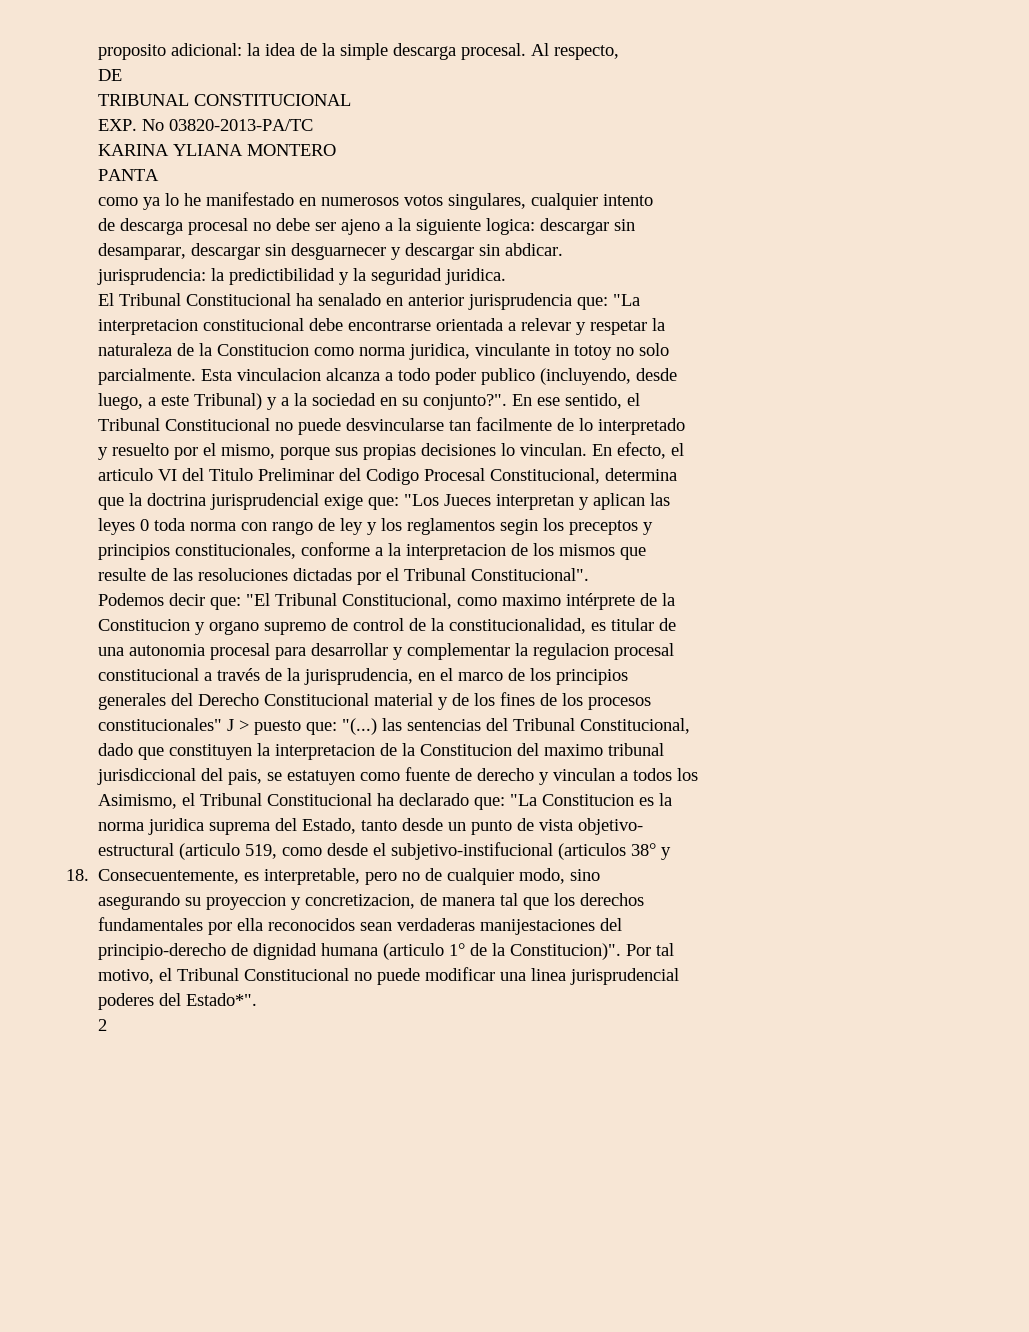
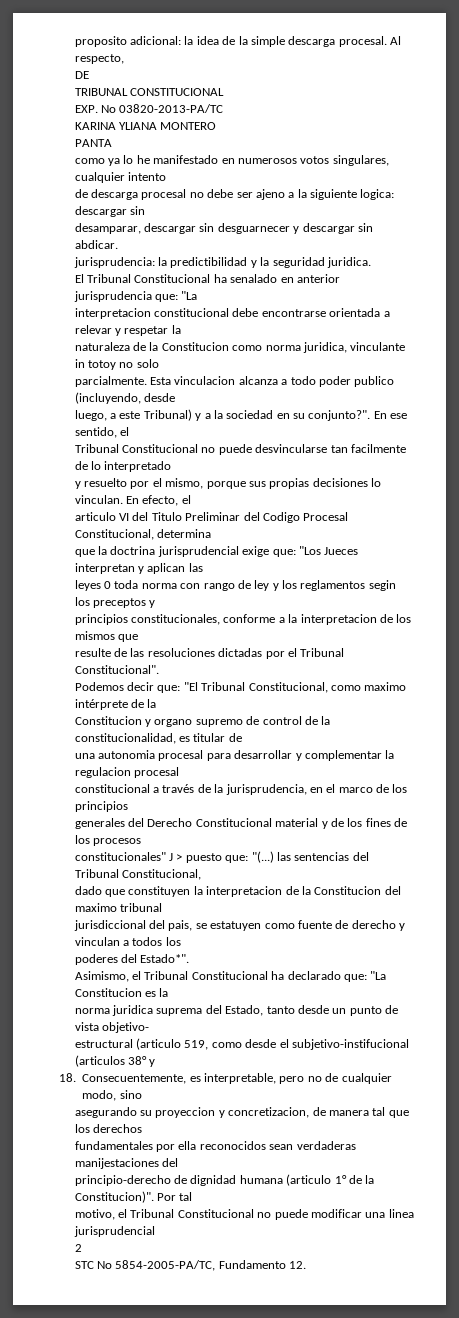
(699, 774) none -> [74,954,190,965] // poderes del Estado*".
[98,993,258,1010] [98,1019,108,1031] poderes del Estado*". // 2 -> [74,1244,82,1252] [74,1260,307,1271] 2 // STC No 5854-2005-PA/TC, Fundamento 12.

